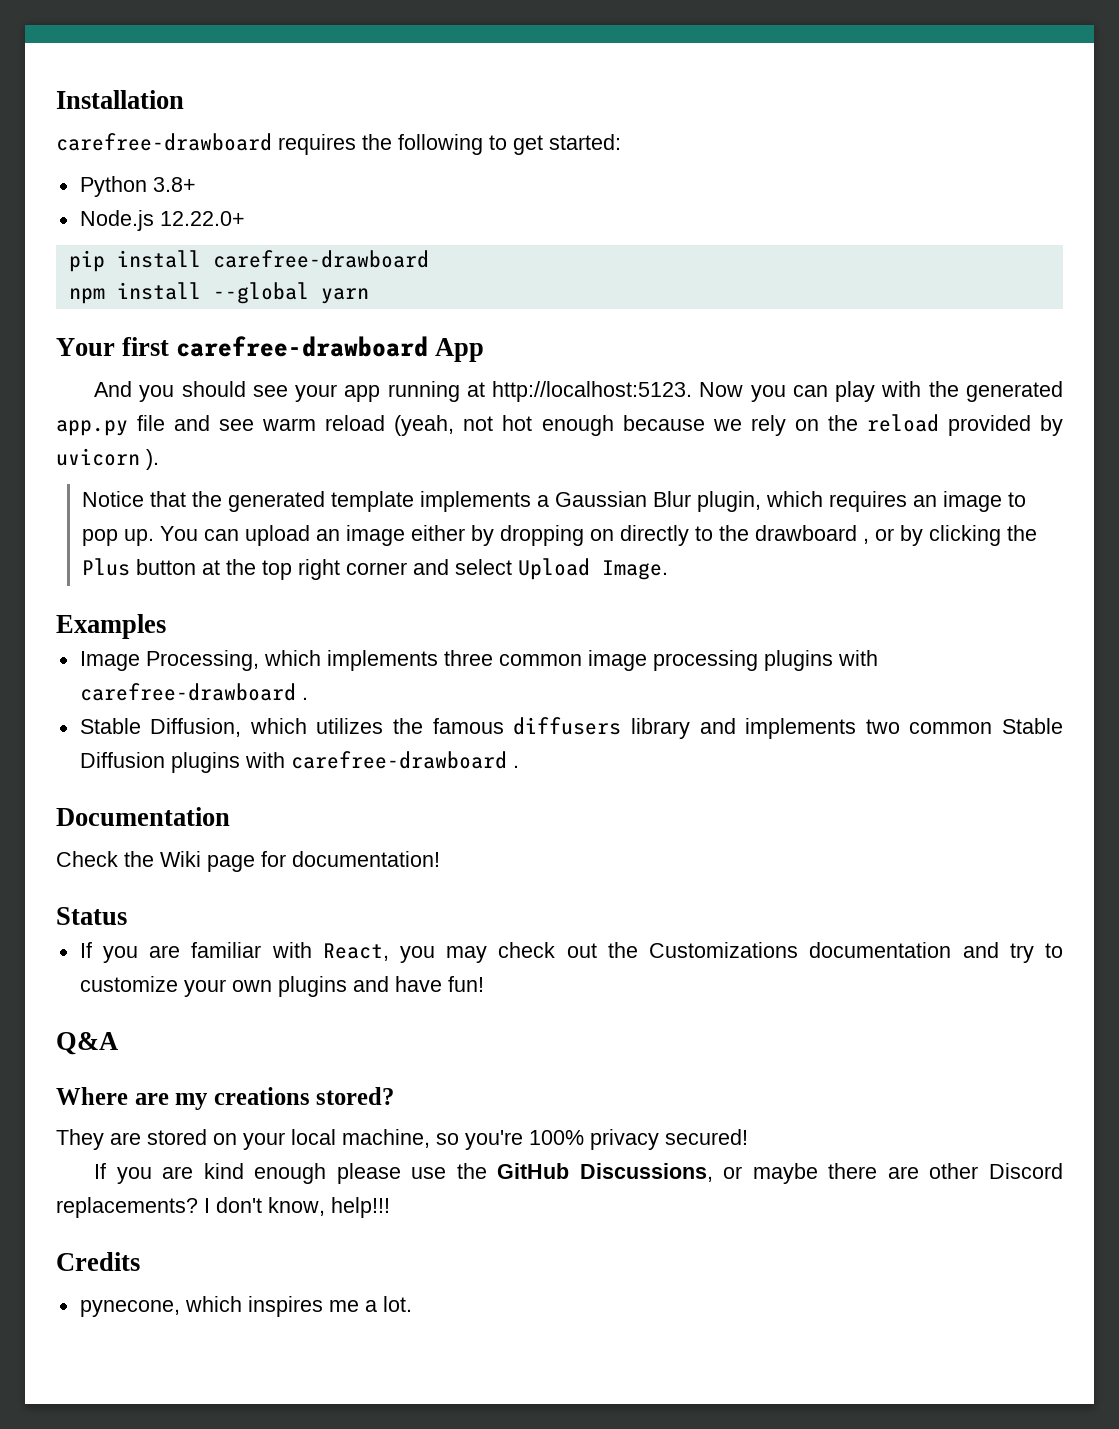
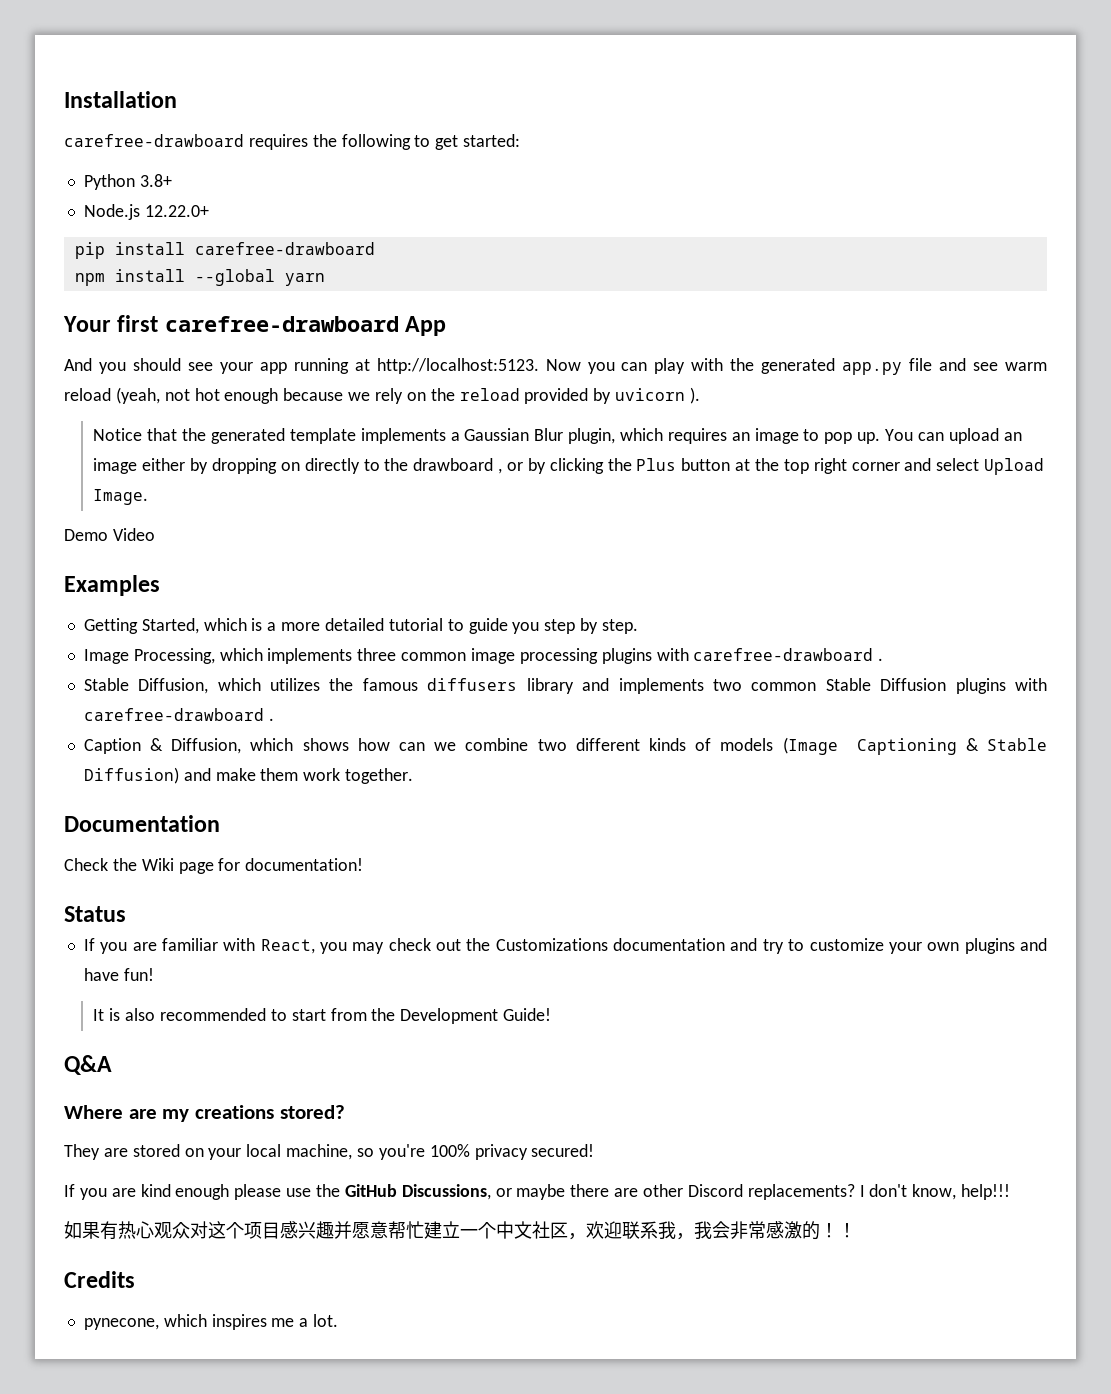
(668, 570) none -> [64,528,155,541] // Demo Video
(166, 626) none -> [83,618,638,634] // Getting Started, which is a more detailed tutorial to guide you step by step.
(519, 766) none -> [83,737,1048,755] [83,767,414,784] // Caption & Diffusion, which shows how can we combine two different kinds of models (Image Captioning & Stable Diffusion) and make them work together.
(484, 984) none -> [93,1008,552,1024] // It is also recommended to start from the Development Guide!
(390, 1207) none -> [64,1221,856,1240] // 如果有热心观众对这个项目感兴趣并愿意帮忙建立一个中文社区，欢迎联系我，我会非常感激的！！

